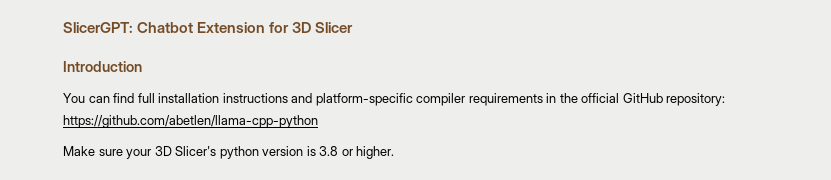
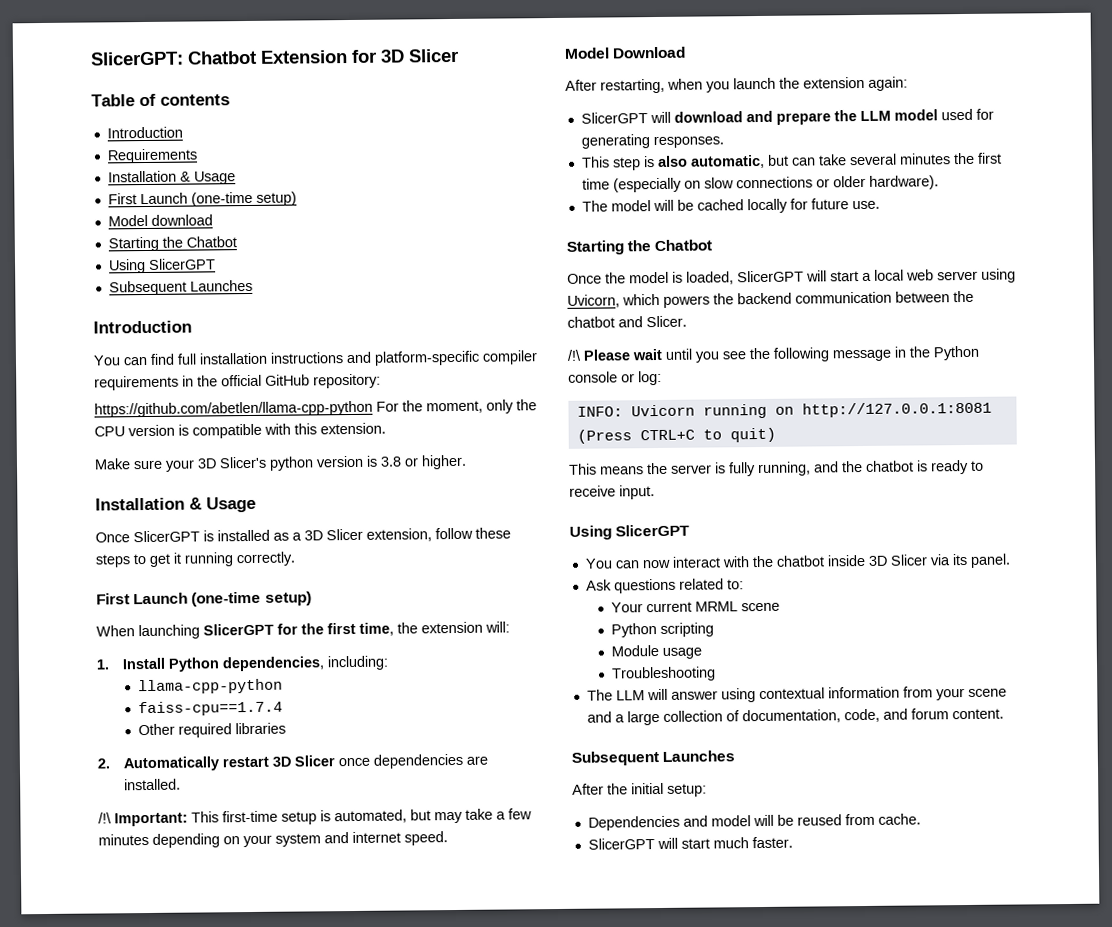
(354, 27) none -> [91,93,230,107] [106,126,183,139] [106,148,198,164] [107,170,236,185] [107,191,297,207] [107,214,213,227] [107,236,237,252] [107,258,216,274] [108,279,253,296] // Table of contents // Introduction // Requirements // Installation & Usage // First Launch (one-time setup) // Model download // Starting the Chatbot // Using SlicerGPT // Subsequent Launches
(318, 121) none -> [376,399,537,414] [94,422,386,439] For the moment, only the CPU version is compatible with this extension.
(395, 152) none -> [95,496,256,513] [95,527,511,543] [95,551,295,568] [96,591,312,607] [96,621,510,640] [96,655,389,672] [138,678,284,695] [138,700,284,717] [138,722,287,738] [97,753,488,772] [123,778,181,791] [98,808,532,827] [98,831,448,848] [564,46,687,59] [565,76,908,94] [580,108,994,125] [580,134,724,149] [581,152,1002,171] [581,175,939,193] [581,198,880,214] [566,239,713,255] [567,268,1016,285] [567,290,974,308] [567,315,687,328] [567,345,980,363] [568,370,662,386] [576,401,992,419] [576,427,776,444] [569,459,984,477] [569,485,655,500] [569,524,691,540] [584,553,1011,569] [585,578,744,594] [611,601,781,613] [611,622,715,638] [611,644,703,659] [611,666,717,682] [586,686,1007,703] [586,708,1004,726] [571,750,736,766] [572,782,707,797] [587,813,921,831] [587,836,793,850] // Installation & Usage // Once SlicerGPT is installed as a 3D Slicer extension, follow these steps to get it running correctly. // First Launch (one-time setup) // When launching SlicerGPT for the first time, the extension will: // 1. Install Python dependencies, including: // llama-cpp-python // faiss-cpu==1.7.4 // Other required libraries // 2. Automatically restart 3D Slicer once dependencies are installed. // /!\ Important: This first-time setup is automated, but may take a few minutes depending on your system and internet speed. // Model Download // After restarting, when you launch the extension again: // SlicerGPT will download and prepare the LLM model used for generating responses. // This step is also automatic, but can take several minutes the first time (especially on slow connections or older hardware). // The model will be cached locally for future use. // Starting the Chatbot // Once the model is loaded, SlicerGPT will start a local web server using Uvicorn, which powers the backend communication between the chatbot and Slicer. // /!\ Please wait until you see the following message in the Python console or log: // INFO: Uvicorn running on http://127.0.0.1:8081 (Press CTRL+C to quit) // This means the server is fully running, and the chatbot is ready to receive input. // Using SlicerGPT // You can now interact with the chatbot inside 3D Slicer via its panel. // Ask questions related to: // Your current MRML scene // Python scripting // Module usage // Troubleshooting // The LLM will answer using contextual information from your scene and a large collection of documentation, code, and forum content. // Subsequent Launches // After the initial setup: // Dependencies and model will be reused from cache. // SlicerGPT will start much faster.

